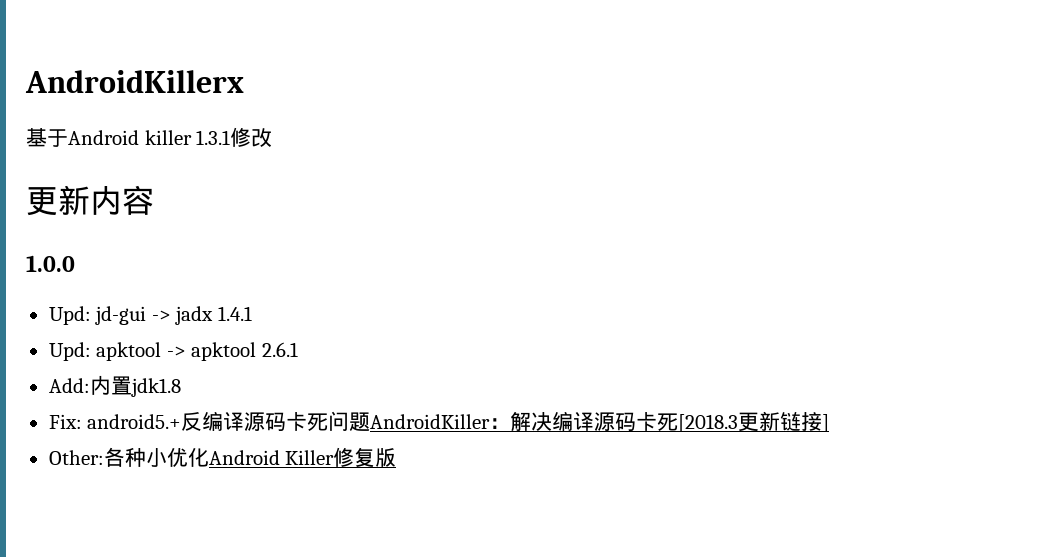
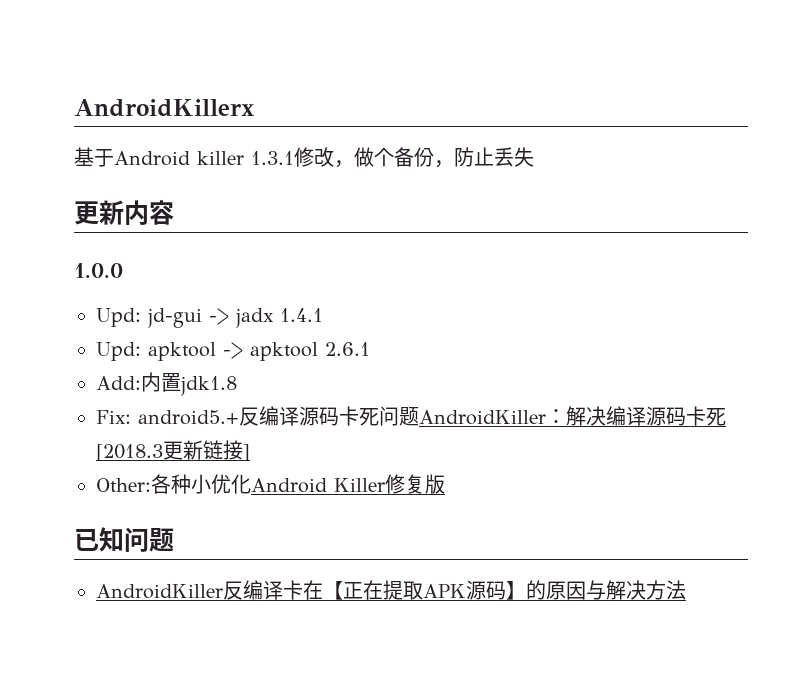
(273, 137) none -> [334,147,534,168] ，做个备份，防止丢失
(397, 457) none -> [74,527,174,552] [96,580,686,600] // 已知问题 // AndroidKiller反编译卡在【正在提取APK源码】的原因与解决方法

